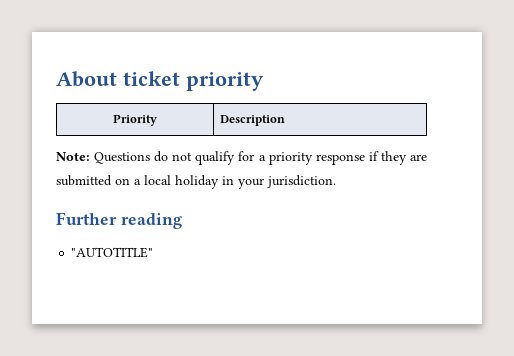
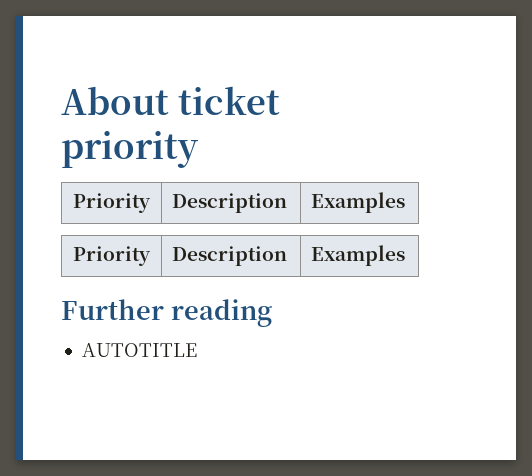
[56,151,427,165] [56,175,336,189] // Note: Questions do not qualify for a priority response if they are submitted on a local holiday in your jurisdiction. -> [310,192,405,213] [73,246,151,266] [171,246,287,266] [310,245,405,266] | Examples // Priority | Description | Examples
[71,247,154,258] "AUTOTITLE" -> [81,343,197,357] AUTOTITLE

